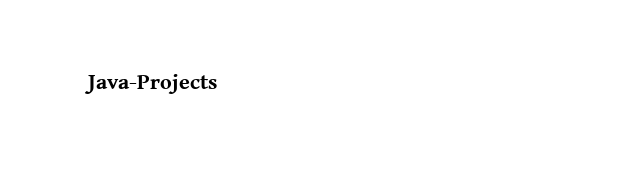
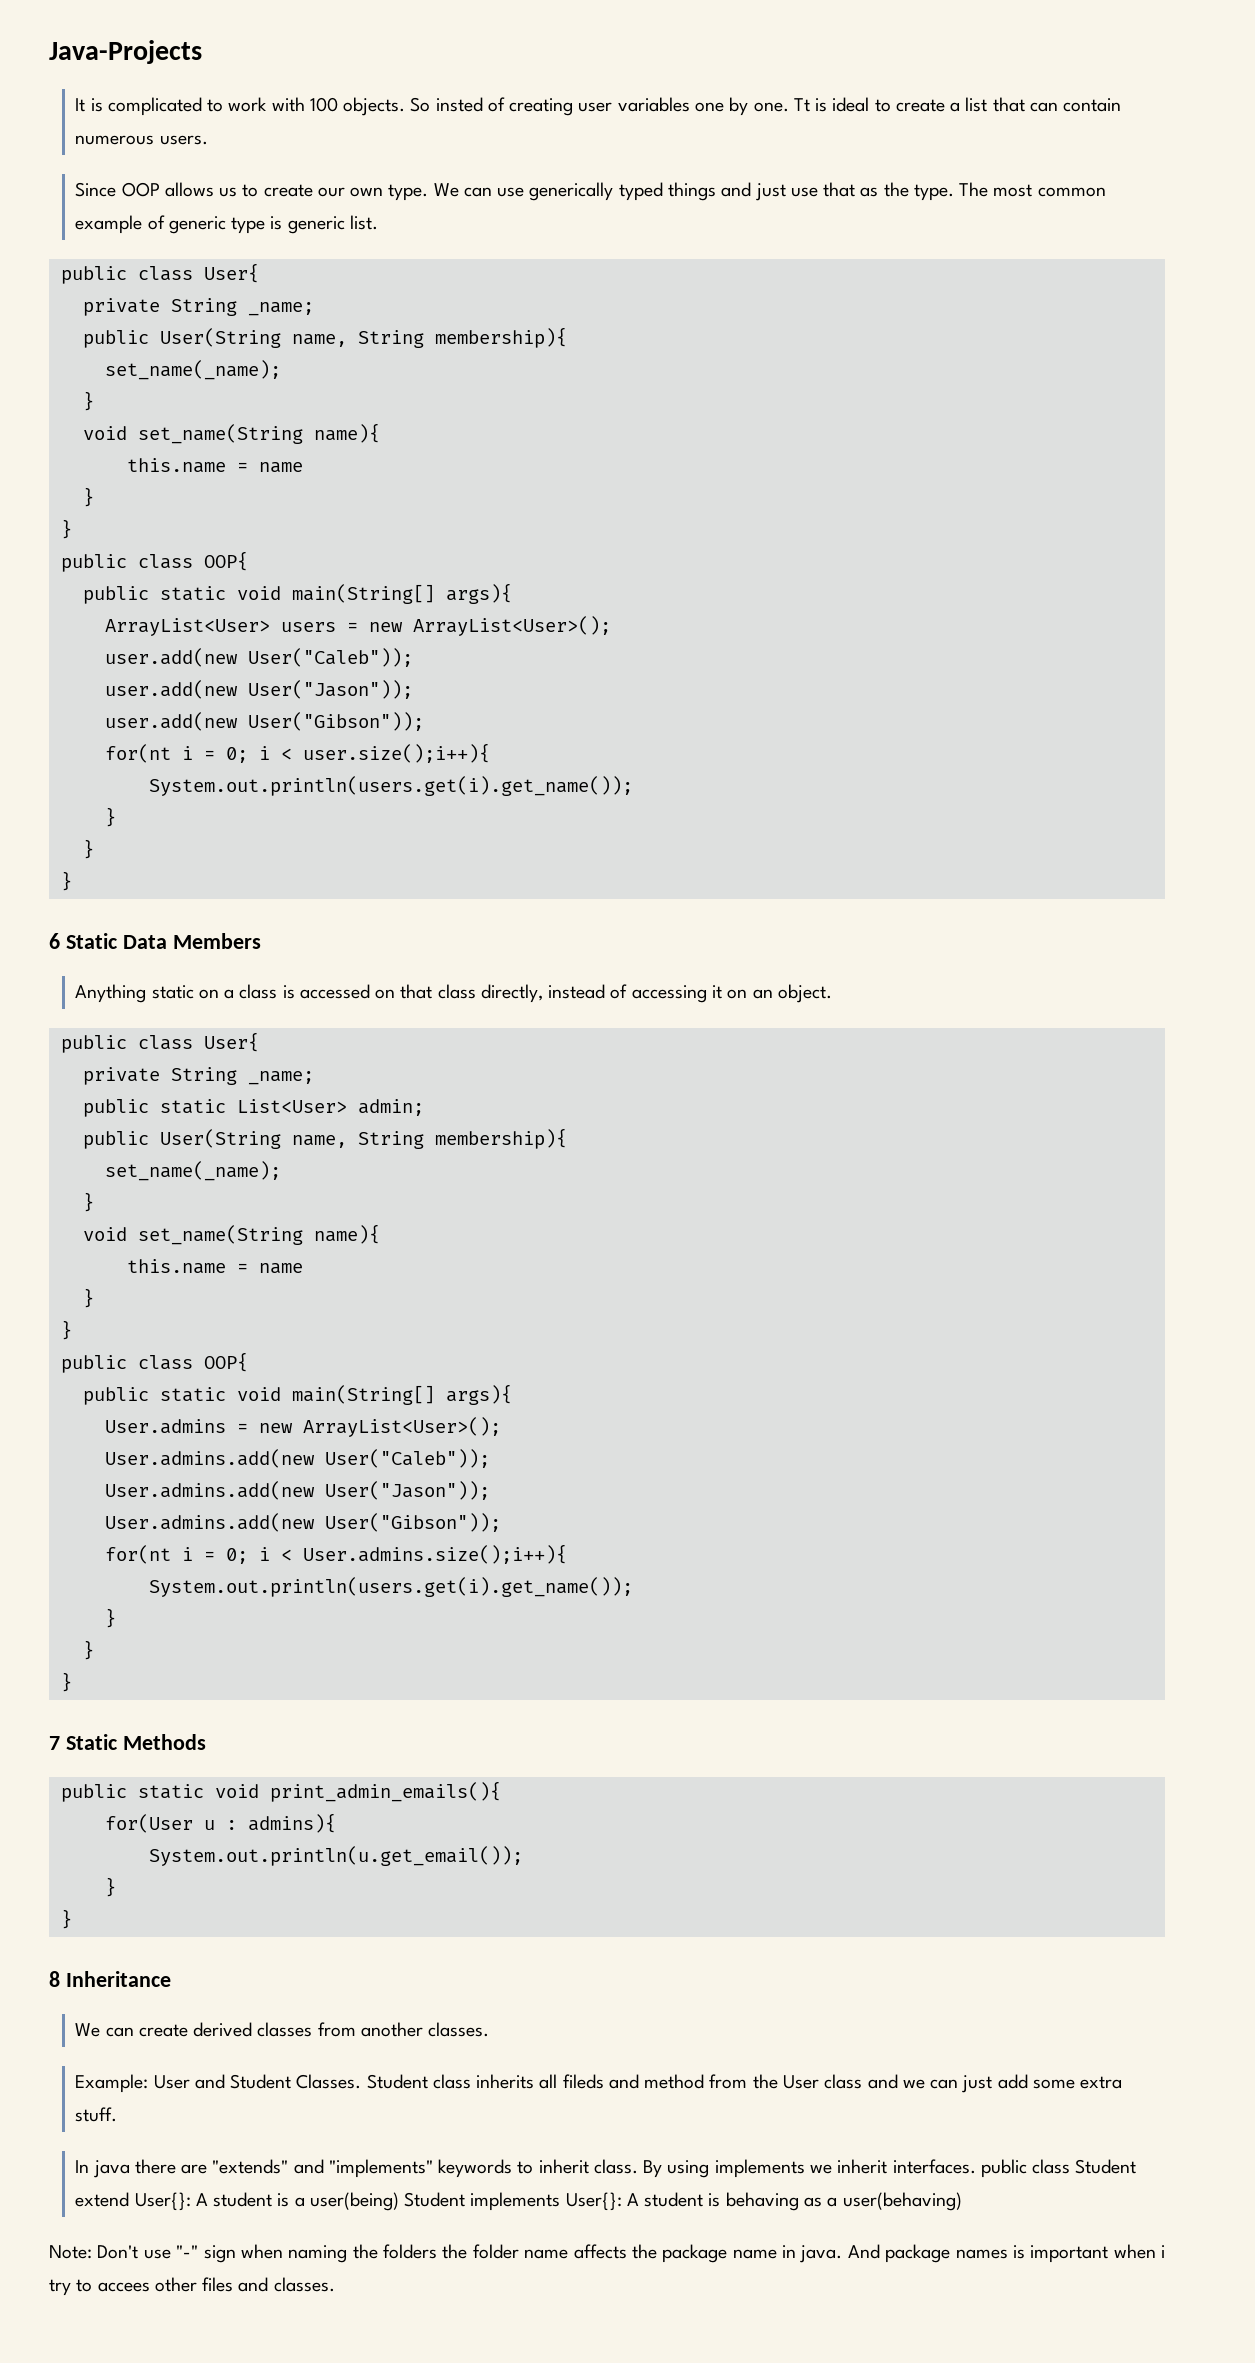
(217, 84) none -> [75,97,1122,116] [75,135,208,145] [75,182,1106,201] [75,215,378,234] [60,263,259,284] [82,298,314,316] [82,327,567,348] [104,360,281,380] [82,391,94,411] [82,423,380,444] [126,458,303,473] [82,487,94,507] [60,519,72,539] [60,551,248,572] [82,583,512,604] [104,616,611,636] [104,648,413,667] [104,680,413,699] [104,712,424,731] [104,743,490,763] [148,776,633,796] [104,807,116,827] [82,839,94,859] [60,871,72,891] [49,933,261,949] [75,984,832,1003] [60,1032,259,1053] [82,1067,314,1085] [82,1099,424,1117] [82,1128,567,1149] [104,1161,281,1181] [82,1192,94,1212] [82,1224,380,1245] [126,1259,303,1274] [82,1288,94,1308] [60,1320,72,1340] [60,1352,248,1373] [82,1384,512,1405] [104,1417,501,1437] [104,1449,490,1468] [104,1481,490,1500] [104,1513,501,1532] [104,1544,567,1564] [148,1577,633,1597] [104,1608,116,1628] [82,1640,94,1660] [60,1672,72,1692] [49,1734,206,1750] [60,1781,501,1802] [104,1813,336,1833] [148,1846,523,1866] [104,1877,116,1897] [60,1909,72,1929] [49,1971,171,1987] [75,2022,490,2037] [75,2074,1123,2093] [75,2107,118,2122] [75,2159,1137,2178] [75,2192,962,2211] [49,2244,1165,2263] [49,2277,335,2296] // It is complicated to work with 100 objects. So insted of creating user variables one by one. Tt is ideal to create a list that can contain numerous users. // Since OOP allows us to create our own type. We can use generically typed things and just use that as the type. The most common example of generic type is generic list. // public class User{ // private String _name; // public User(String name, String membership){ // set_name(_name); // } // void set_name(String name){ // this.name = name // } // } // public class OOP{ // public static void main(String[] args){ // ArrayList<User> users = new ArrayList<User>(); // user.add(new User("Caleb")); // user.add(new User("Jason")); // user.add(new User("Gibson")); // for(nt i = 0; i < user.size();i++){ // System.out.println(users.get(i).get_name()); // } // } // } // 6 Static Data Members // Anything static on a class is accessed on that class directly, instead of accessing it on an object. // public class User{ // private String _name; // public static List<User> admin; // public User(String name, String membership){ // set_name(_name); // } // void set_name(String name){ // this.name = name // } // } // public class OOP{ // public static void main(String[] args){ // User.admins = new ArrayList<User>(); // User.admins.add(new User("Caleb")); // User.admins.add(new User("Jason")); // User.admins.add(new User("Gibson")); // for(nt i = 0; i < User.admins.size();i++){ // System.out.println(users.get(i).get_name()); // } // } // } // 7 Static Methods // public static void print_admin_emails(){ // for(User u : admins){ // System.out.println(u.get_email()); // } // } // 8 Inheritance // We can create derived classes from another classes. // Example: User and Student Classes. Student class inherits all fileds and method from the User class and we can just add some extra stuff. // In java there are "extends" and "implements" keywords to inherit class. By using implements we inherit interfaces. public class Student extend User{}: A student is a user(being) Student implements User{}: A student is behaving as a user(behaving) // Note: Don't use "-" sign when naming the folders the folder name affects the package name in java. And package names is important when i try to accees other files and classes.

